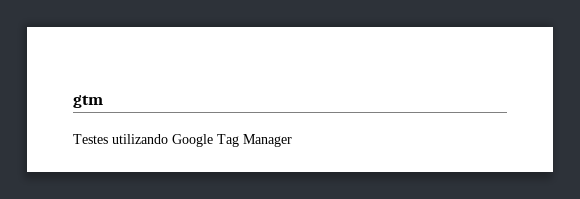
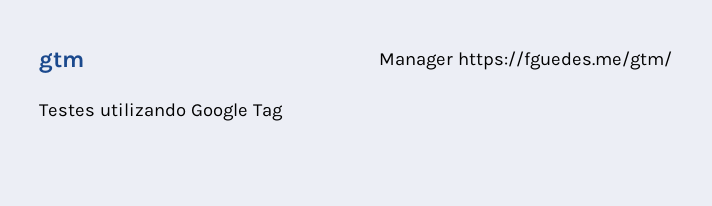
(292, 140) none -> [457,51,672,70] https://fguedes.me/gtm/

